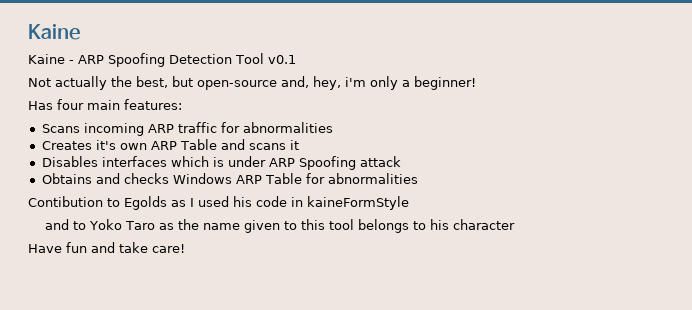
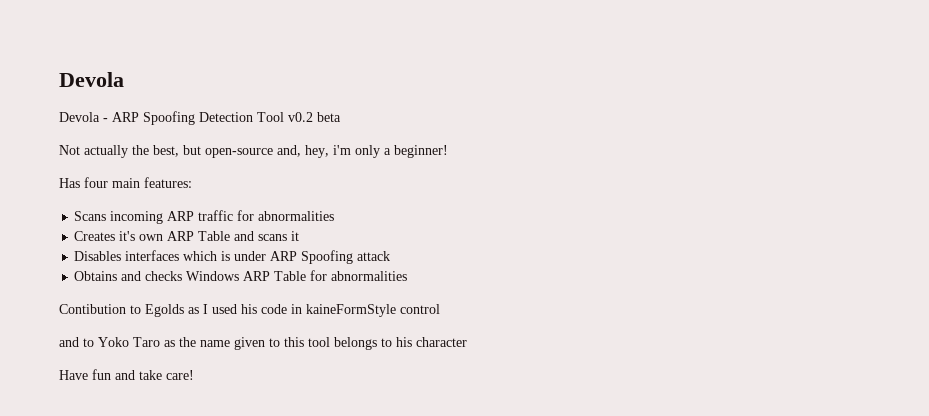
[28,24,80,40] [28,54,65,64] Kaine // Kaine -> [59,72,124,87] [59,112,100,122] Devola // Devola
[267,55,296,64] v0.1 -> [288,112,341,122] v0.2 beta
(409, 203) none -> [400,304,440,314] control

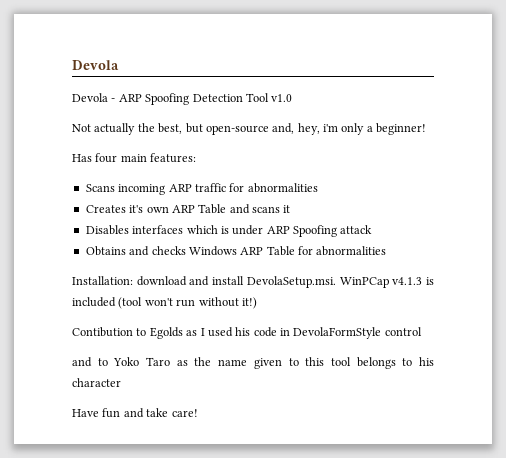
[288,112,341,122] v0.2 beta -> [271,94,293,102] v1.0
(408, 276) none -> [72,276,435,288] [72,297,257,309] // Installation: download and install DevolaSetup.msi. WinPCap v4.1.3 is included (tool won't run without it!)
[306,304,396,317] kaineFormStyle -> [293,327,382,339] DevolaFormStyle

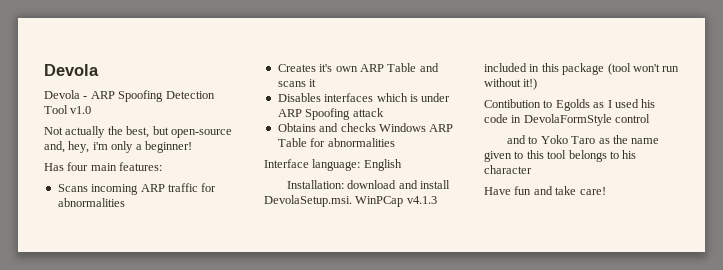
(387, 251) none -> [264,159,402,171] // Interface language: English
[426,277,435,285] [72,297,116,307] is included -> [484,63,605,75] included in this package

